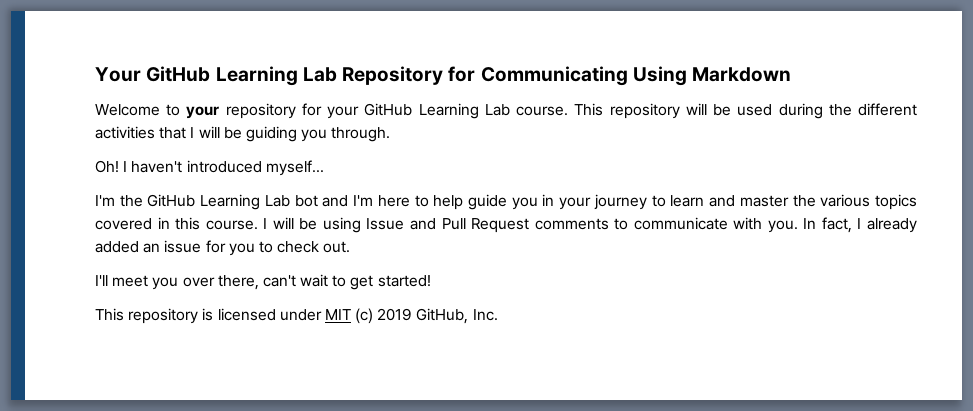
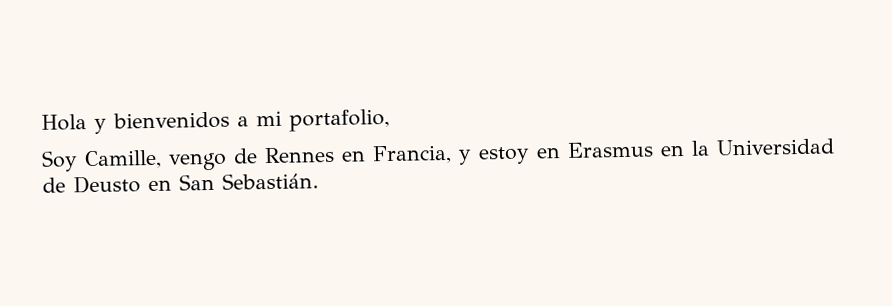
[95,66,792,86] [95,103,918,119] [95,126,391,142] [95,160,324,176] [95,194,918,210] [95,217,917,233] [95,240,351,256] [95,274,431,290] [95,308,498,324] Your GitHub Learning Lab Repository for Communicating Using Markdown // Welcome to your repository for your GitHub Learning Lab course. This repository will be used during the different activities that I will be guiding you through. // Oh! I haven't introduced myself... // I'm the GitHub Learning Lab bot and I'm here to help guide you in your journey to learn and master the various topics covered in this course. I will be using Issue and Pull Request comments to communicate with you. In fact, I already added an issue for you to check out. // I'll meet you over there, can't wait to get started! // This repository is licensed under MIT (c) 2019 GitHub, Inc. -> [41,108,390,134] [41,138,835,172] [42,172,319,194] Hola y bienvenidos a mi portafolio, // Soy Camille, vengo de Rennes en Francia, y estoy en Erasmus en la Universidad de Deusto en San Sebastián.

